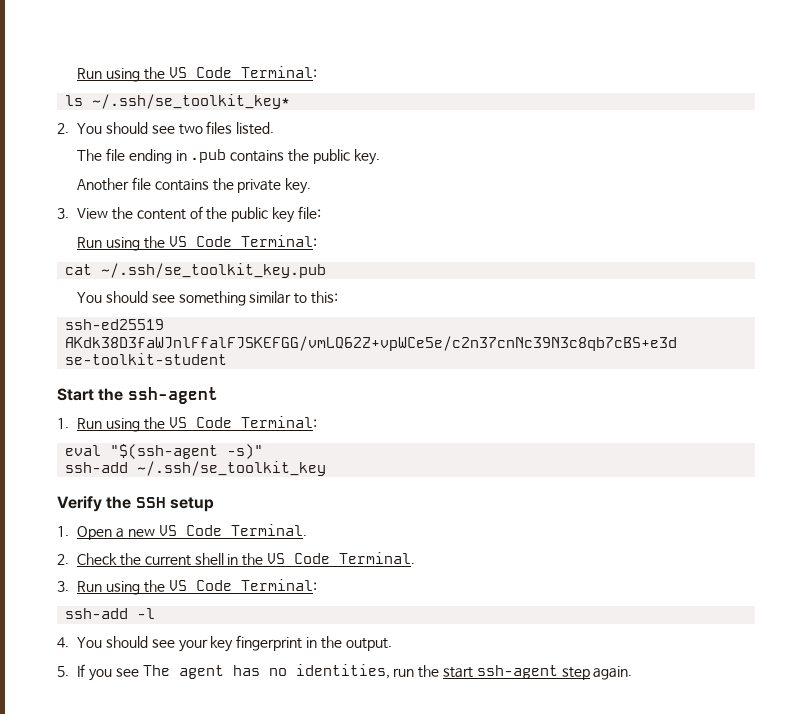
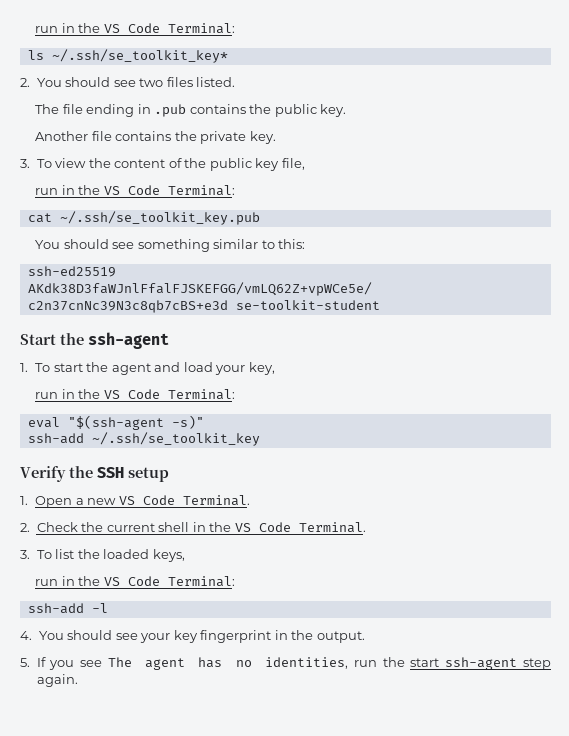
[77,68,141,82] Run using -> [35,23,75,33] run in
[77,208,109,219] View -> [36,158,87,168] To view
[297,206,321,219] [77,237,141,251] file: // Run using -> [281,158,305,170] [35,185,75,195] file, // run in
[77,418,141,432] Run using -> [35,362,275,375] [35,389,75,399] To start the agent and load your key, // run in
[77,581,141,595] Run using -> [36,549,185,562] [35,576,75,586] To list the loaded keys, // run in

